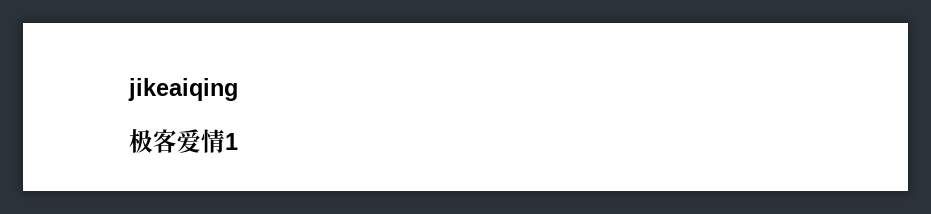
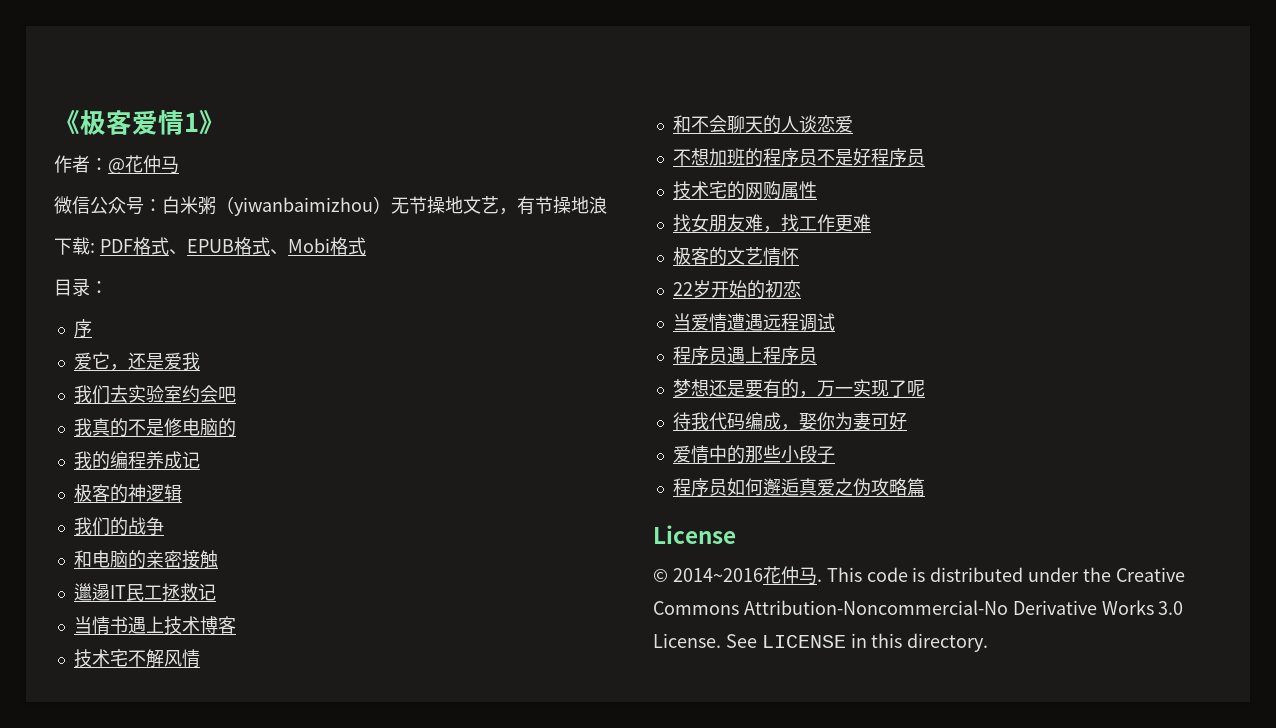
[128,78,238,101] jikeaiqing // -> [54,110,80,135] 《
(238, 141) none -> [199,110,225,135] [54,155,179,175] [54,196,607,216] [54,237,366,255] [54,278,108,296] [73,319,92,338] [73,352,200,371] [73,385,236,404] [73,418,236,437] [73,451,200,470] [73,484,182,503] [73,517,164,536] [73,550,218,569] [73,583,216,602] [73,616,236,635] [73,649,200,668] [672,115,853,134] [672,148,925,167] [672,181,817,200] [672,214,871,233] [672,247,799,266] [672,280,801,299] [672,313,835,332] [672,346,817,365] [672,379,925,398] [672,412,907,431] [672,445,835,464] [672,478,925,497] [653,525,736,544] [653,566,1185,585] [653,600,1184,615] [653,633,989,652] 》 // 作者：@花仲马 // 微信公众号：白米粥（yiwanbaimizhou）无节操地文艺，有节操地浪 // 下载: PDF格式、EPUB格式、Mobi格式 // 目录： // 序 // 爱它，还是爱我 // 我们去实验室约会吧 // 我真的不是修电脑的 // 我的编程养成记 // 极客的神逻辑 // 我们的战争 // 和电脑的亲密接触 // 邋遢IT民工拯救记 // 当情书遇上技术博客 // 技术宅不解风情 // 和不会聊天的人谈恋爱 // 不想加班的程序员不是好程序员 // 技术宅的网购属性 // 找女朋友难，找工作更难 // 极客的文艺情怀 // 22岁开始的初恋 // 当爱情遭遇远程调试 // 程序员遇上程序员 // 梦想还是要有的，万一实现了呢 // 待我代码编成，娶你为妻可好 // 爱情中的那些小段子 // 程序员如何邂逅真爱之伪攻略篇 // License // © 2014~2016花仲马. This code is distributed under the Creative Commons Attribution-Noncommercial-No Derivative Works 3.0 License. See LICENSE in this directory.

